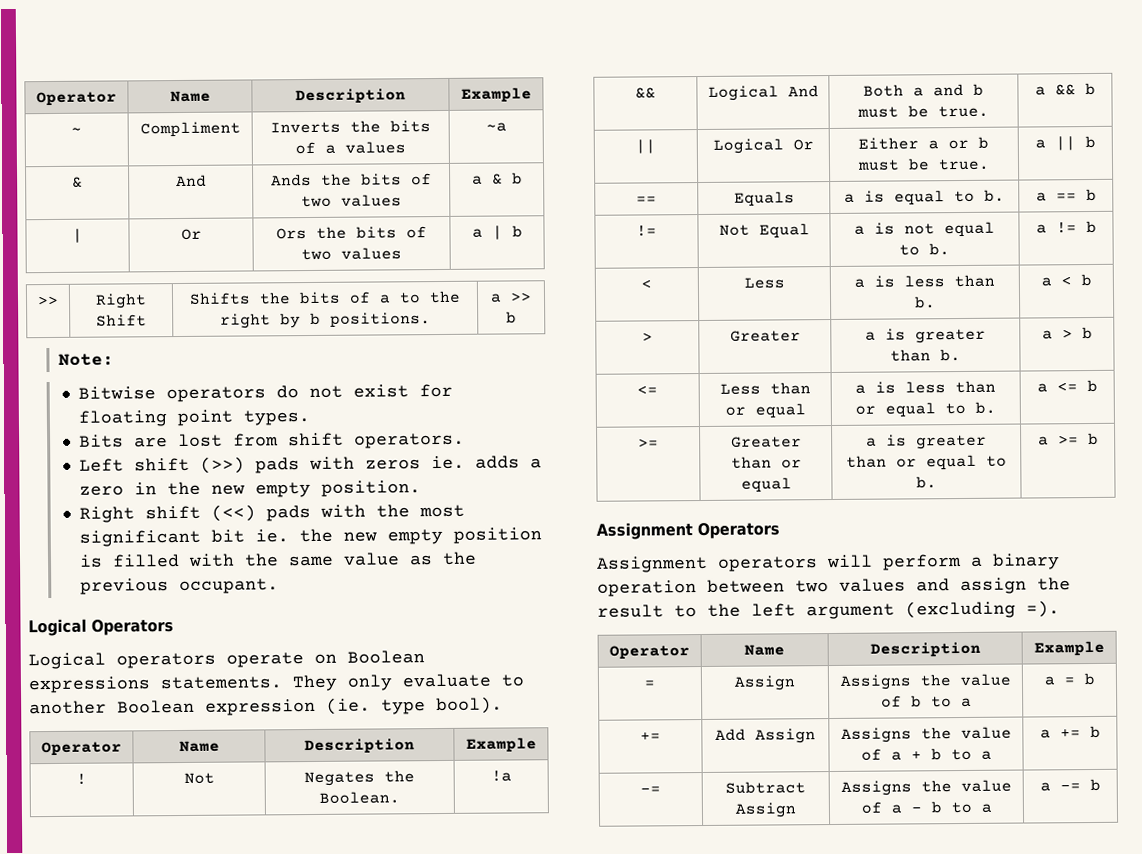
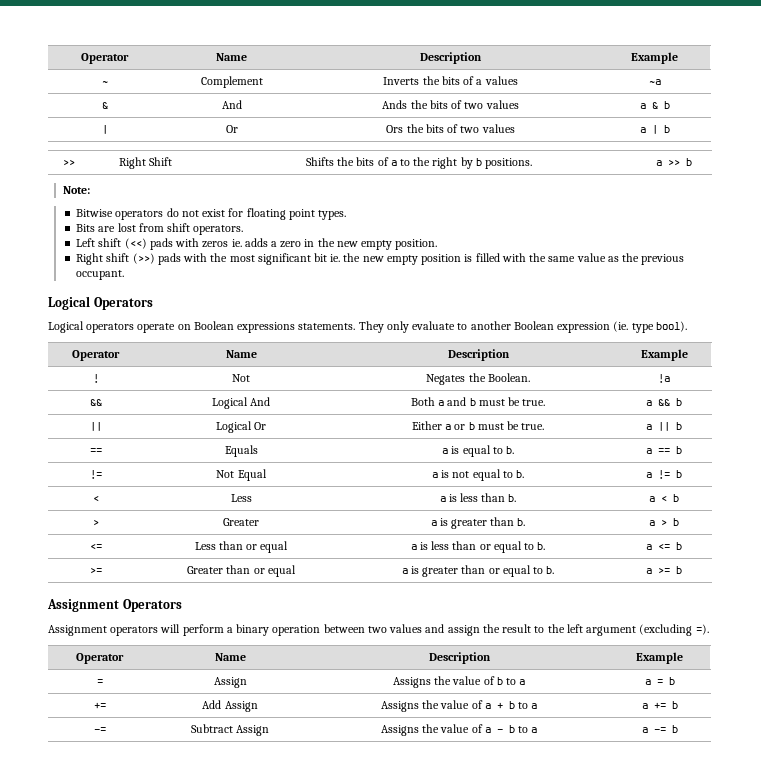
[139,121,241,138] Compliment -> [200,76,263,88] Complement
[200,456,246,474] (>>) -> [124,238,147,249] (<<)
[211,504,257,522] (<<) -> [132,253,155,264] (>>)

